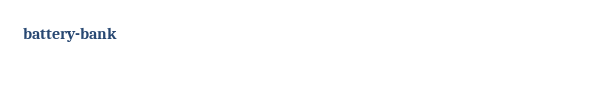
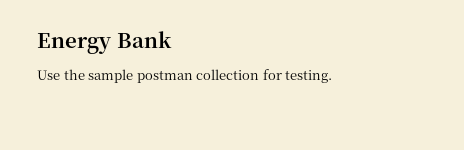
[23,27,117,42] battery-bank -> [37,31,172,54] [37,69,333,83] Energy Bank // Use the sample postman collection for testing.

